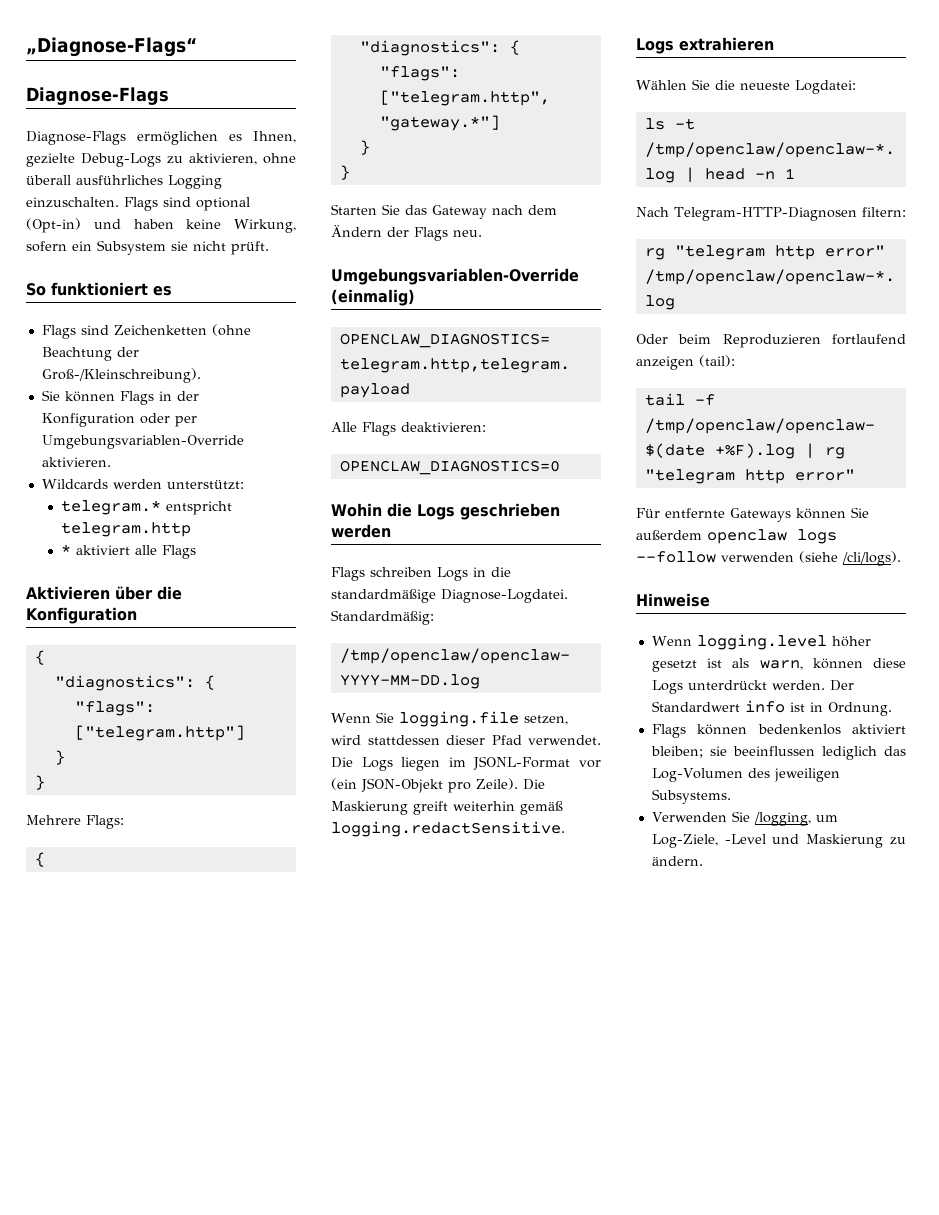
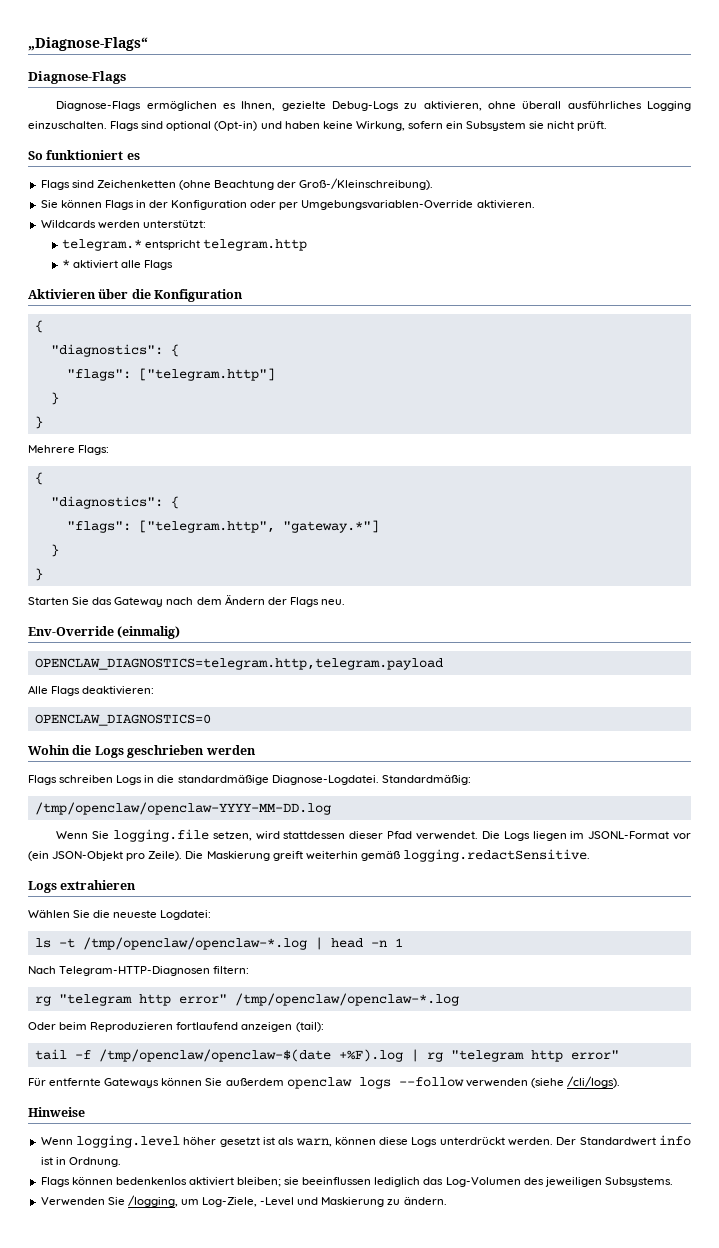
[331,268,579,285] Umgebungsvariablen-Override -> [28,626,114,636] Env-Override

